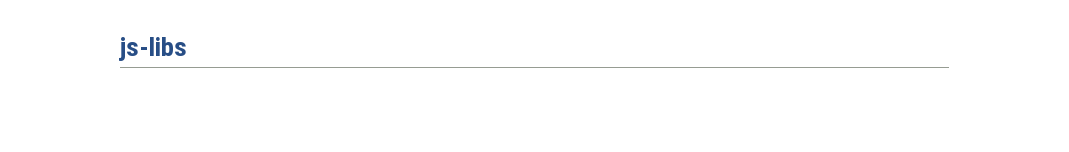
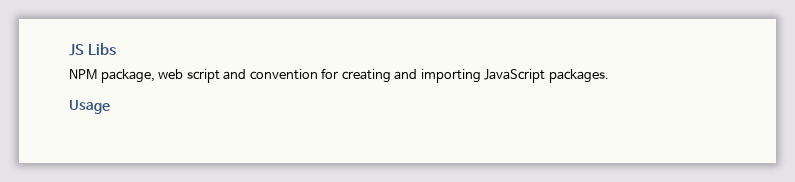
[119,37,187,61] js-libs -> [69,43,117,56] [69,68,609,83] [69,100,110,114] JS Libs // NPM package, web script and convention for creating and importing JavaScript packages. // Usage

